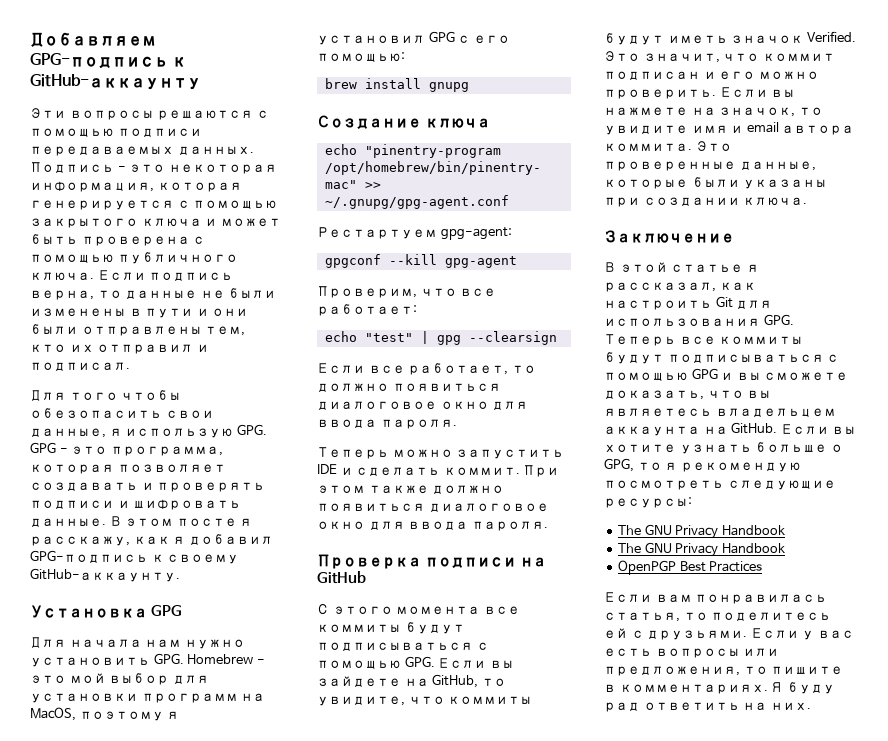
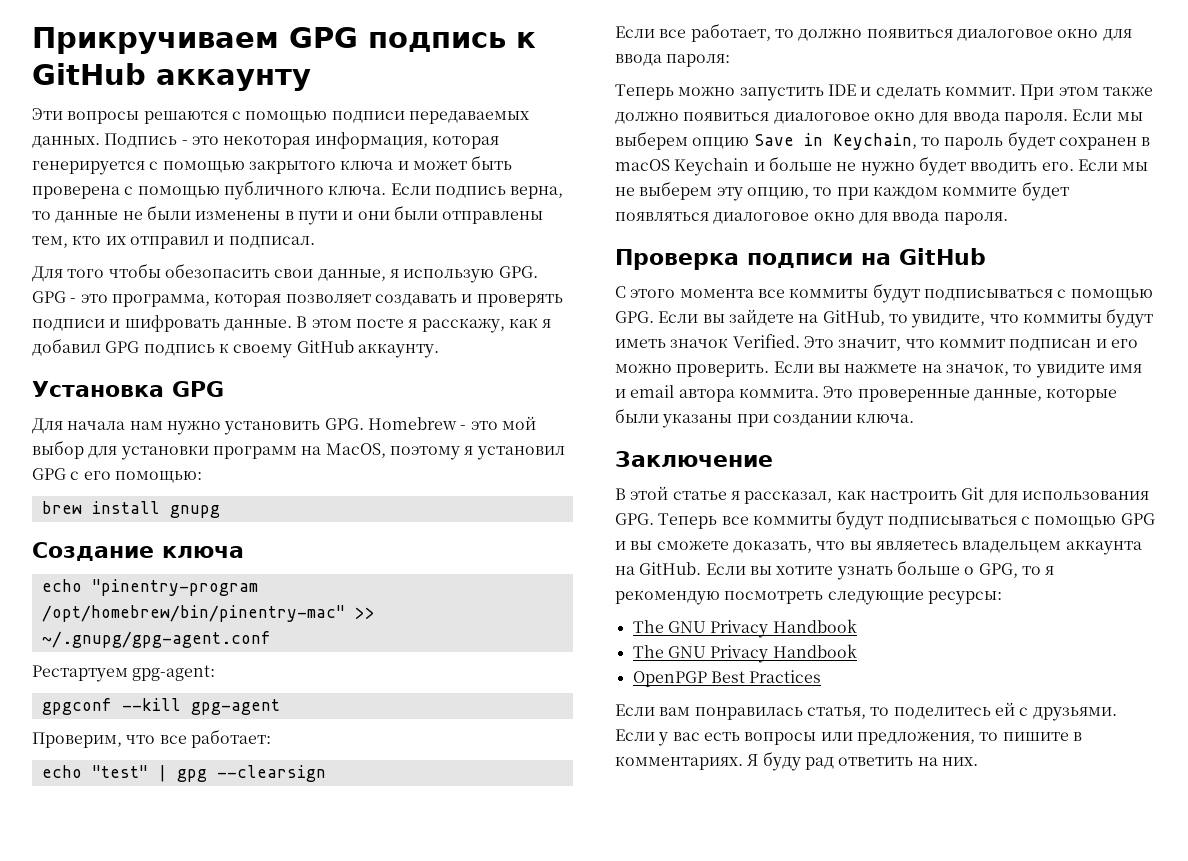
[30,32,156,47] [30,53,187,69] [30,74,201,90] Добавляем GPG-подпись к GitHub-аккаунту -> [32,27,536,54] [32,63,311,91] Прикручиваем GPG подпись к GitHub аккаунту
[30,550,240,564] [30,568,180,582] GPG-подпись к своему GitHub-аккаунту. -> [105,340,439,358] GPG подпись к своему GitHub аккаунту.
[380,419,457,429] пароля. -> [666,54,731,67] пароля:
(548, 526) none -> [1072,109,1143,121] [615,131,1151,151] [615,156,1149,176] [615,181,1069,201] [615,211,1008,225] Если мы выберем опцию Save in Keychain, то пароль будет сохранен в macOS Keychain и больше не нужно будет вводить его. Если мы не выберем эту опцию, то при каждом коммите будет появляться диалоговое окно для ввода пароля.

